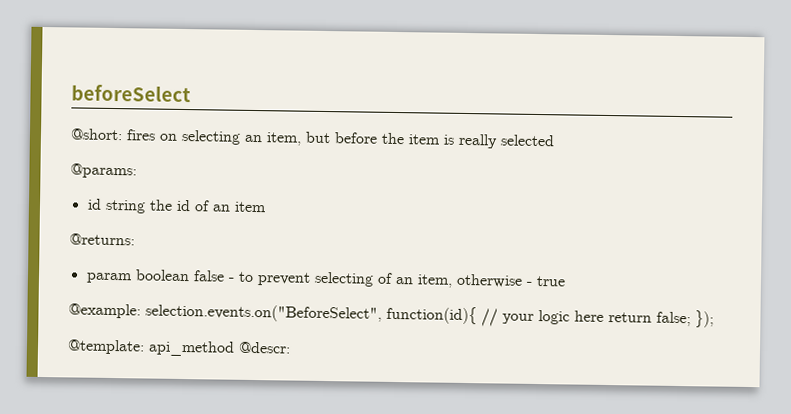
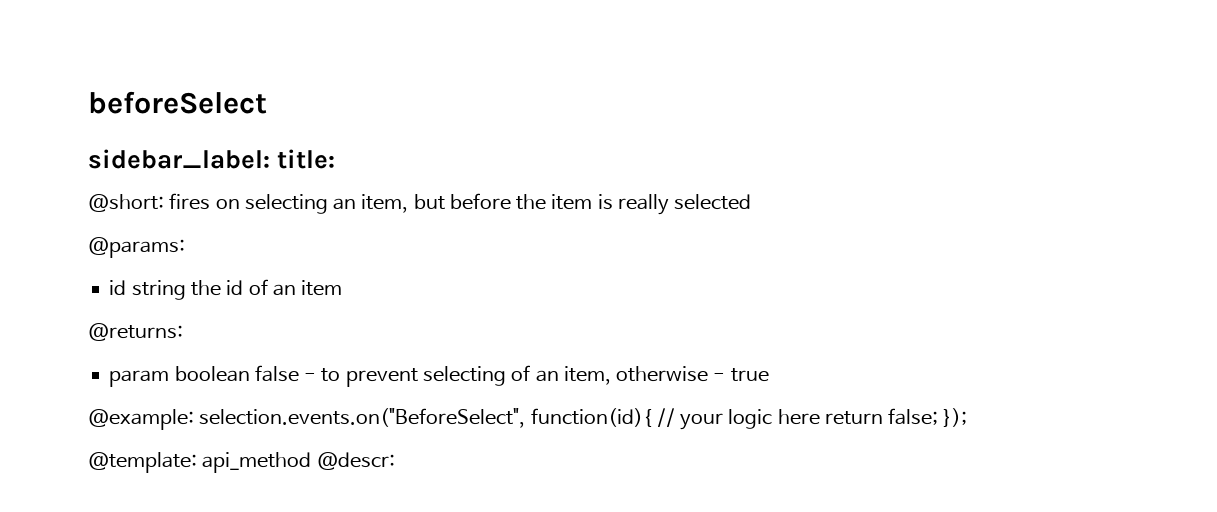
(191, 93) none -> [88,149,336,169] // sidebar_label: title:

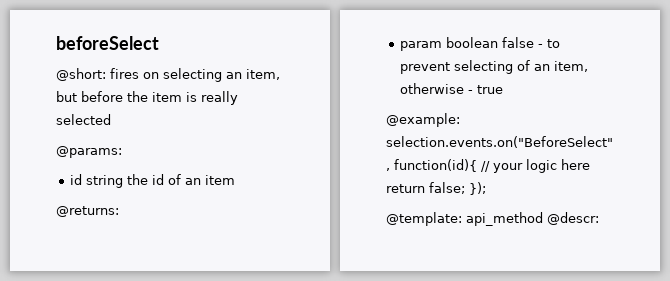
[88,149,336,169] // sidebar_label: title: -> (159, 43) none

